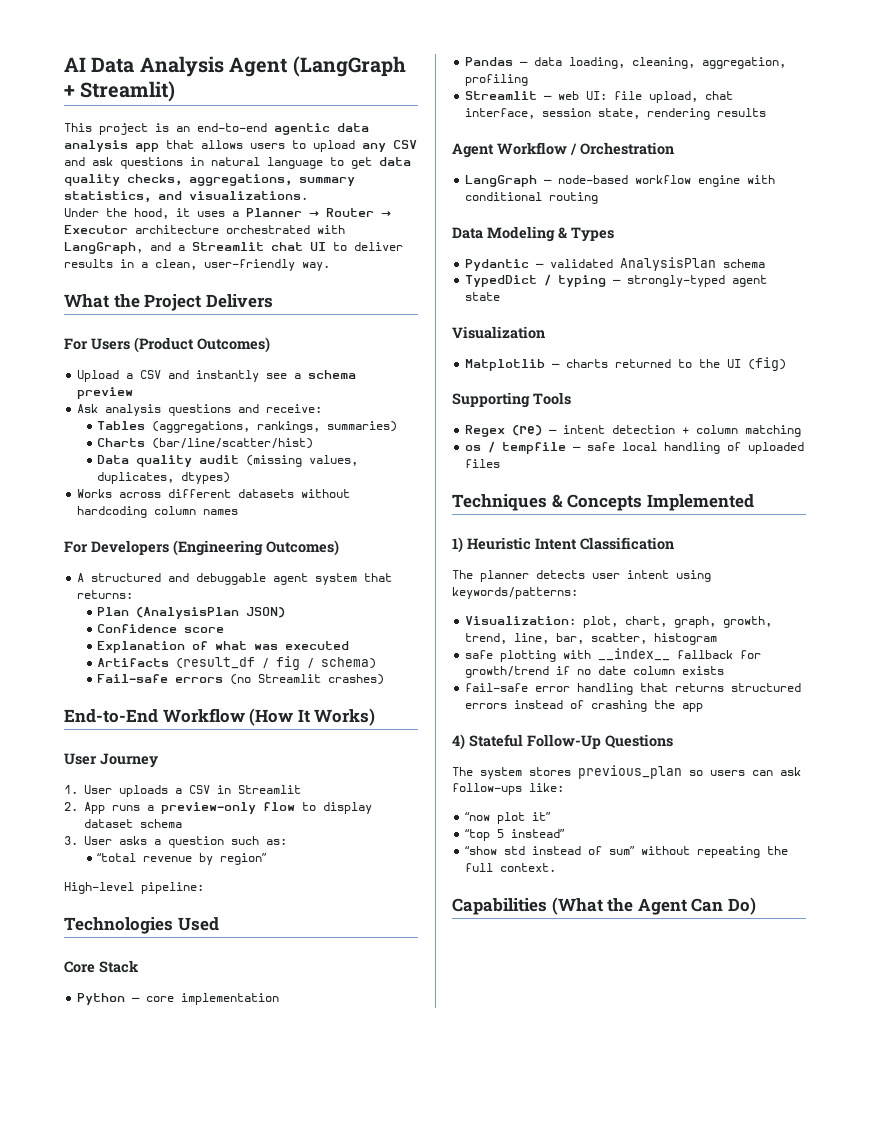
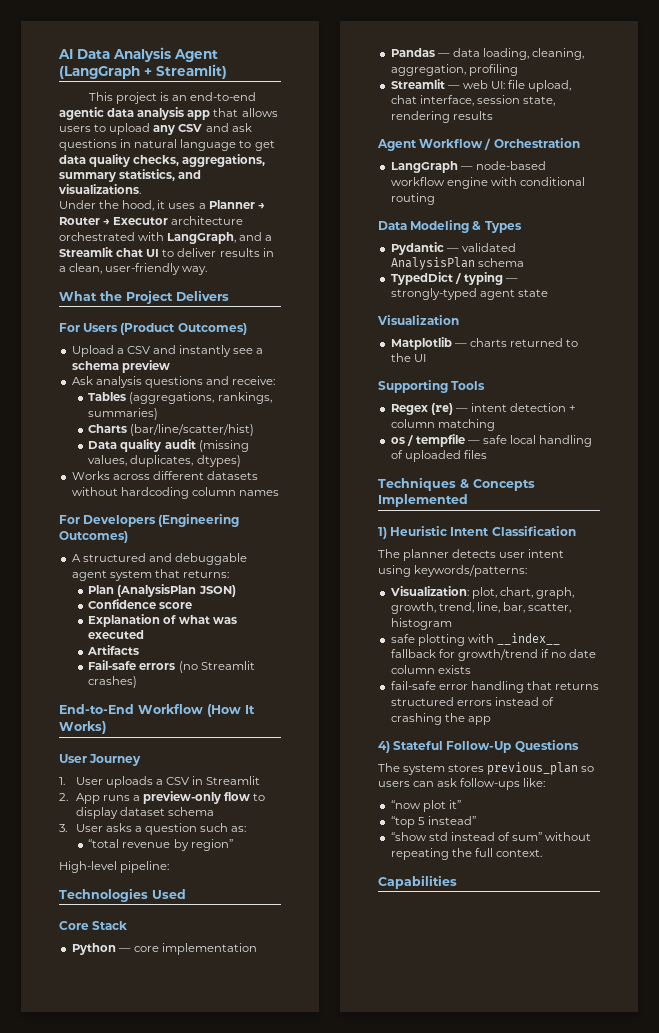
[176,656,377,670] (result_df / fig / schema) -> (140, 650) none
[748,357,787,371] (fig) -> (426, 358) none
[551,897,756,915] (What the Agent Can Do) -> (457, 882) none

